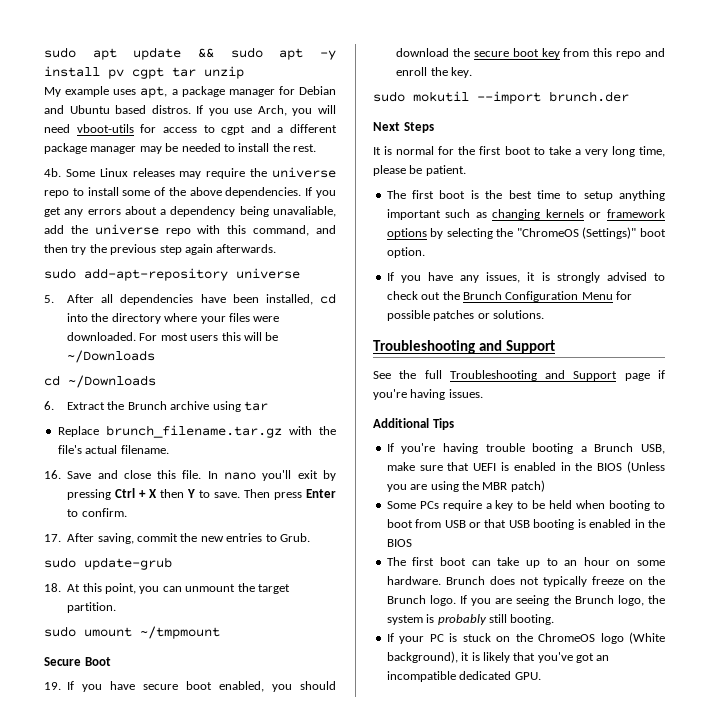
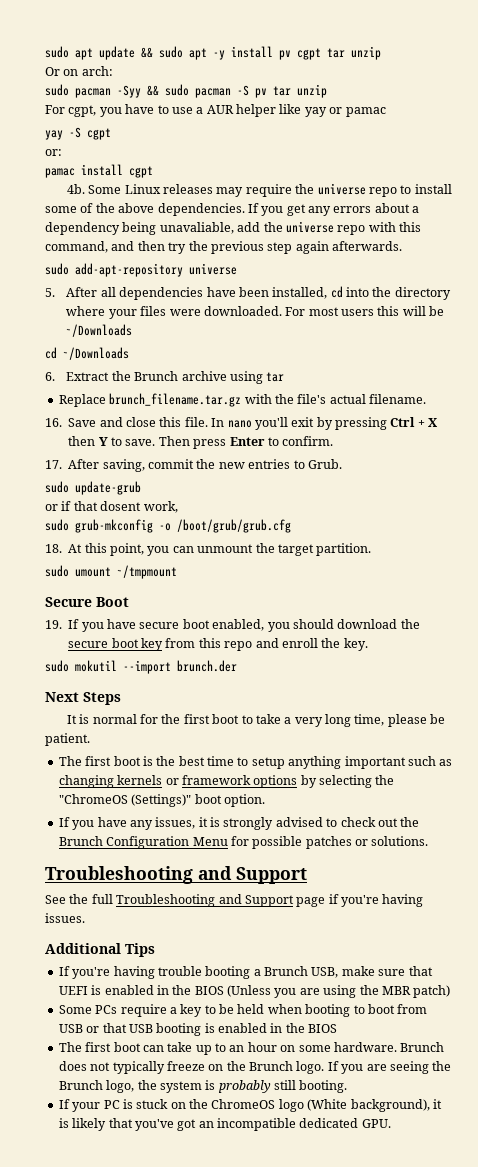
[44,86,336,98] [44,105,336,116] [44,124,337,135] [44,143,316,154] My example uses apt, a package manager for Debian and Ubuntu based distros. If you use Arch, you will need vboot-utils for access to cgpt and a different package manager may be needed to install the rest. -> [45,66,113,76] [45,84,327,98] [45,104,386,117] [45,127,111,140] [45,149,62,156] [45,164,153,178] Or on arch: // sudo pacman -Syy && sudo pacman -S pv tar unzip // For cgpt, you have to use a AUR helper like yay or pamac // yay -S cgpt // or: // pamac install cgpt
(172, 563) none -> [45,501,178,513] [45,519,291,533] // or if that dosent work, // sudo grub-mkconfig -o /boot/grub/grub.cfg

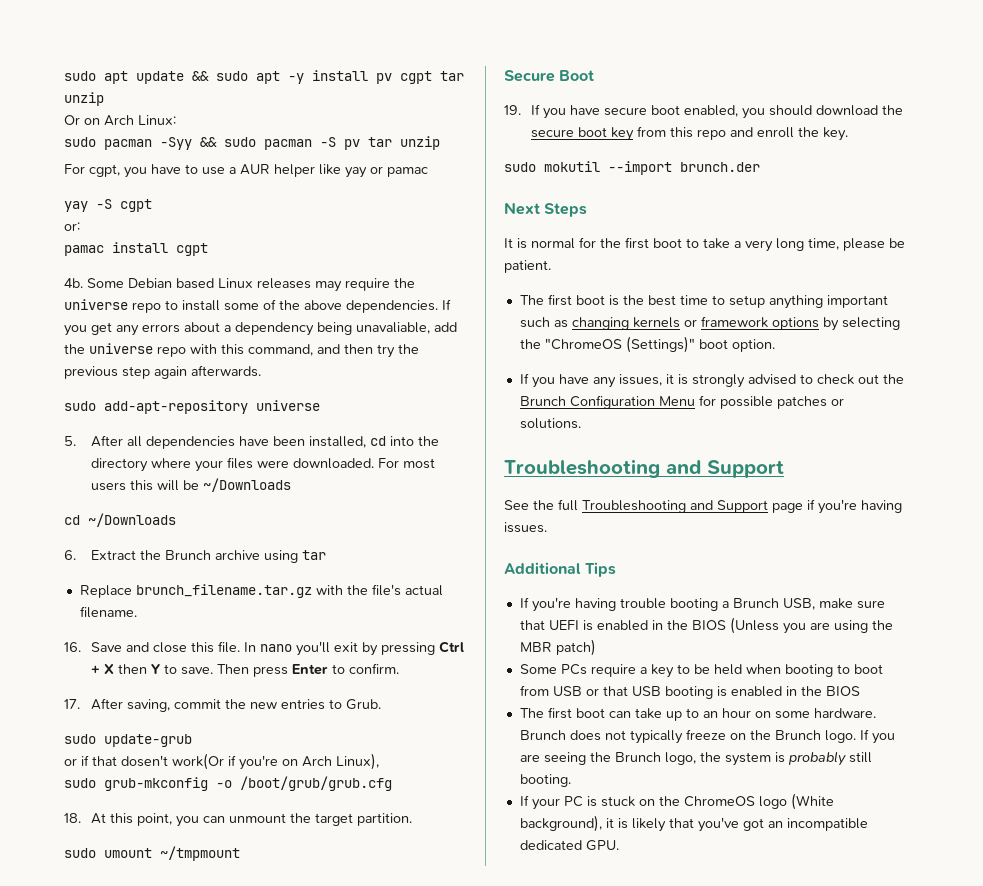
[81,66,113,76] arch: -> [104,115,176,126] Arch Linux:
(122, 189) none -> [128,278,214,289] Debian based
[100,501,178,513] dosent work, -> [121,753,379,770] dosen't work(Or if you're on Arch Linux),

